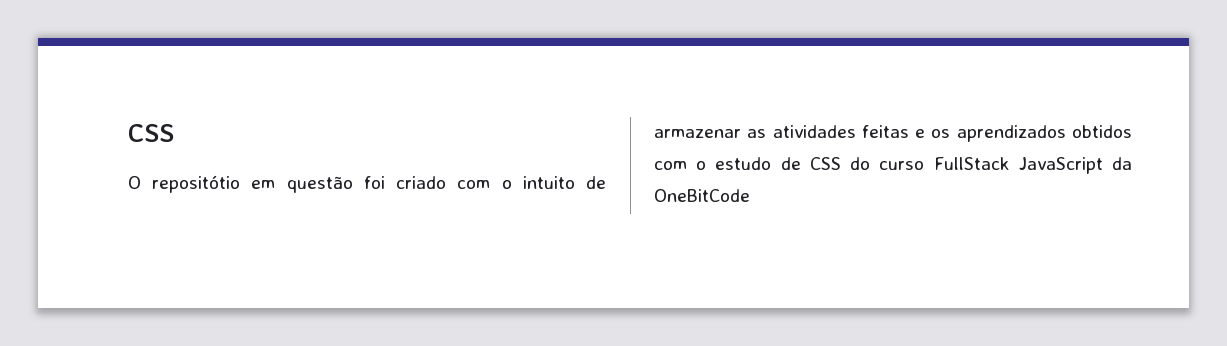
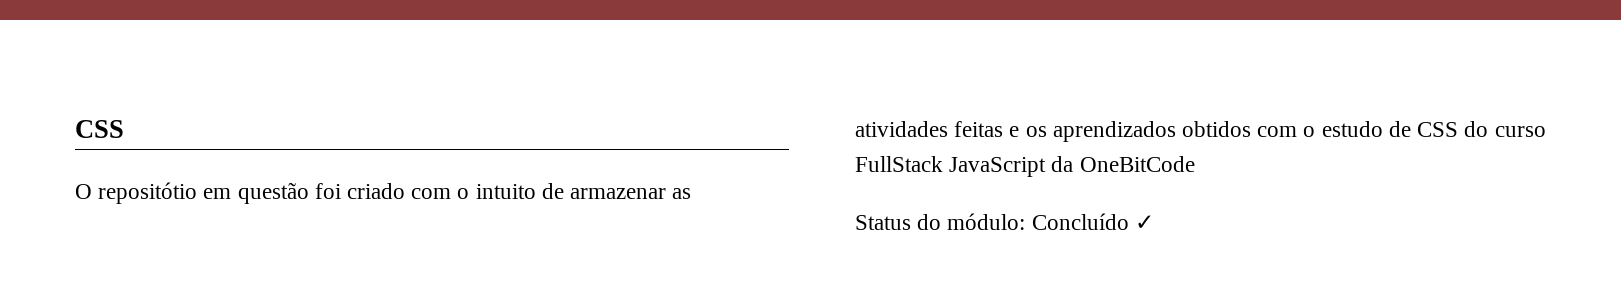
(750, 195) none -> [855,213,1154,230] // Status do módulo: Concluído ✓

